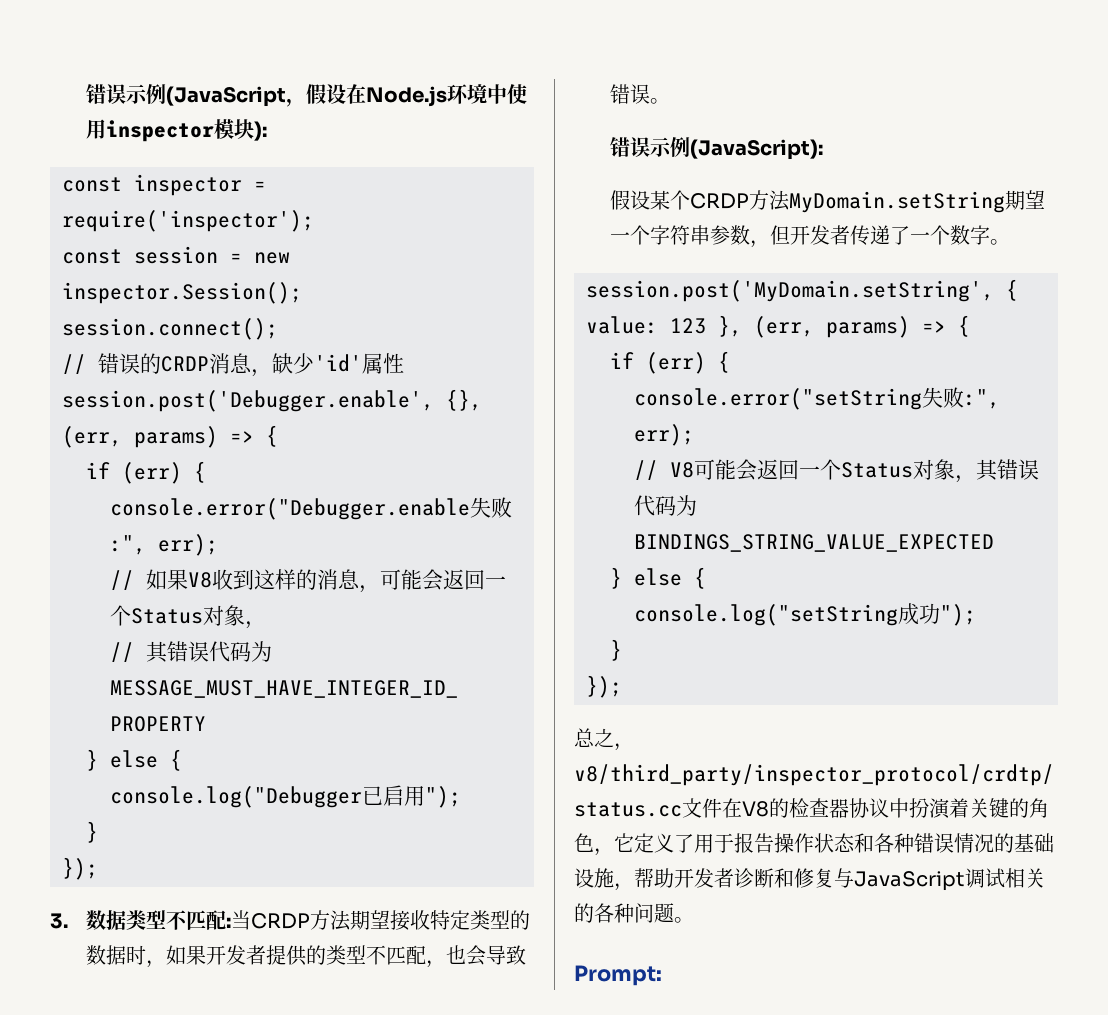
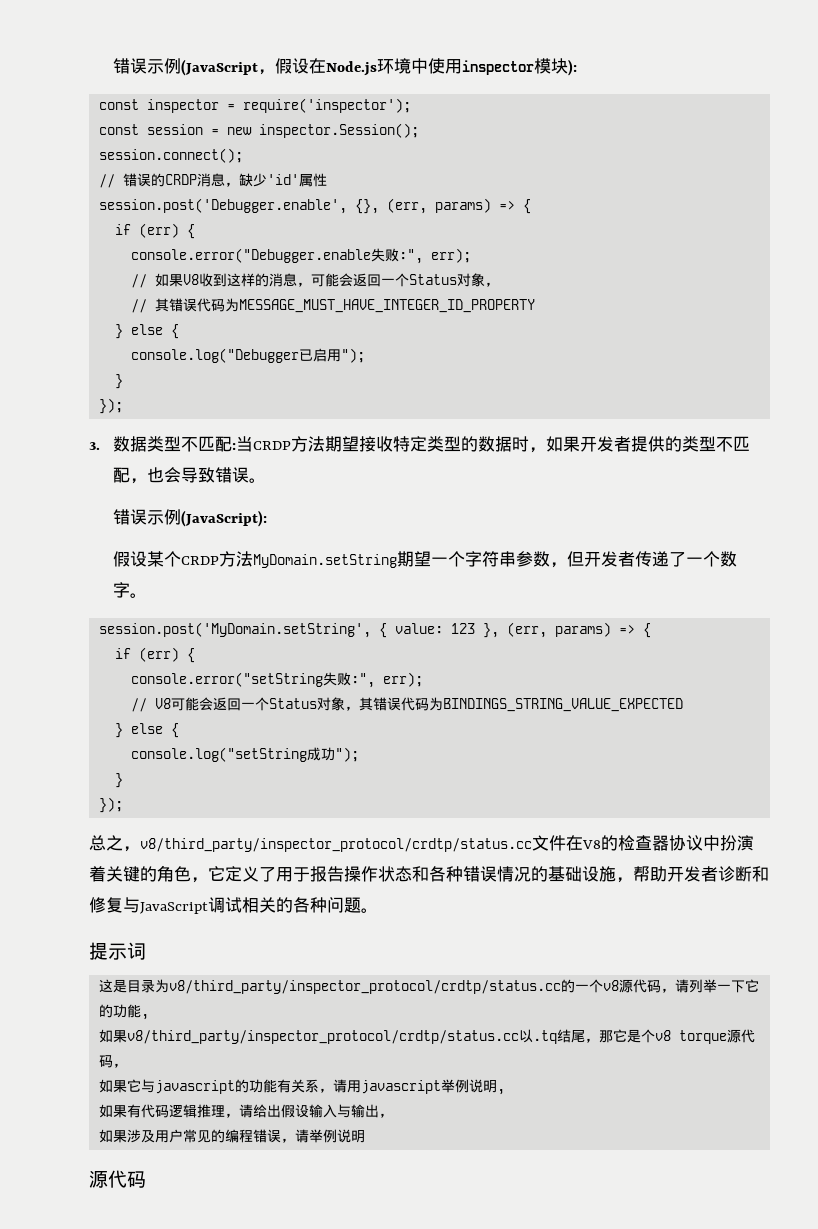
[574,965,662,986] Prompt: -> [89,942,146,960] [99,979,760,994] [99,1004,150,1020] [99,1029,756,1044] [99,1055,128,1068] [99,1079,506,1095] [99,1104,394,1118] [99,1129,366,1143] [89,1170,146,1188] 提示词 // 这是目录为v8/third_party/inspector_protocol/crdtp/status.cc的一个v8源代码，请列举一下它的功能, // 如果v8/third_party/inspector_protocol/crdtp/status.cc以.tq结尾，那它是个v8 torque源代码， // 如果它与javascript的功能有关系，请用javascript举例说明, // 如果有代码逻辑推理，请给出假设输入与输出， // 如果涉及用户常见的编程错误，请举例说明 // 源代码

